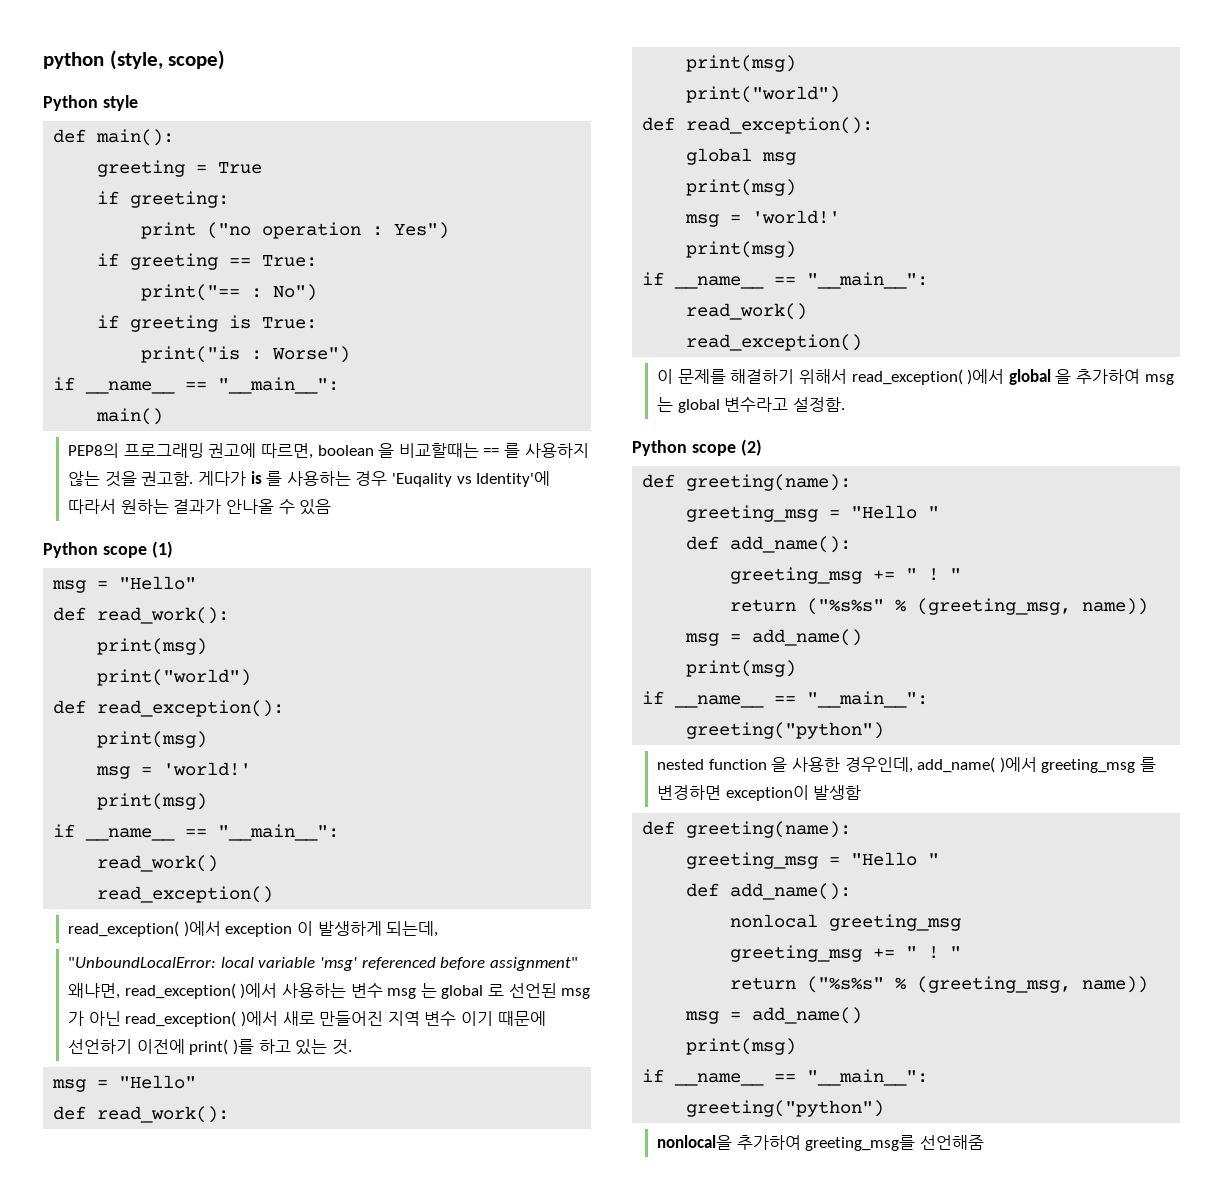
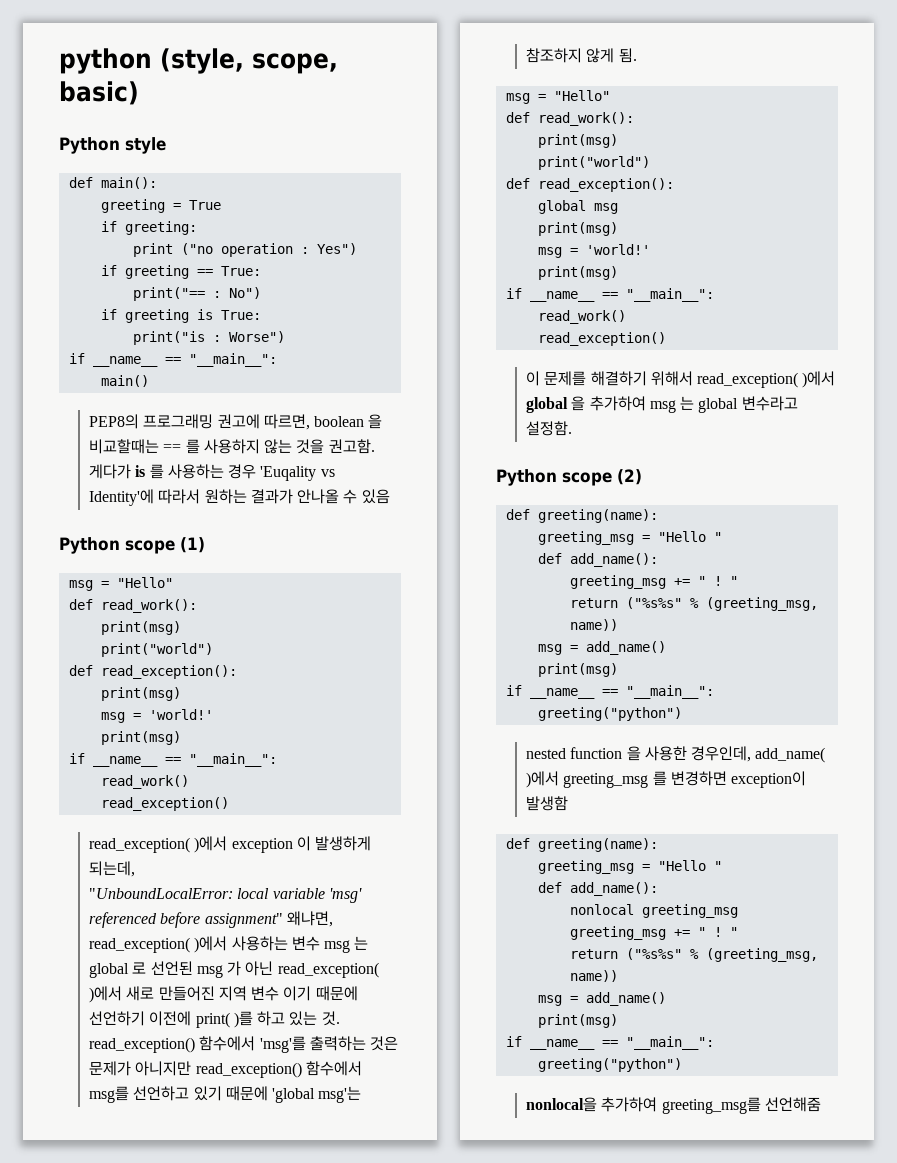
[168,50,226,70] scope) -> [252,53,338,74] [59,81,139,105] scope, basic)
(352, 1047) none -> [88,1036,399,1053] [88,1061,362,1078] [88,1086,362,1103] [525,48,637,63] read_exception() 함수에서 'msg'를 출력하는 것은 문제가 아니지만 read_exception() 함수에서 msg를 선언하고 있기 때문에 'global msg'는 참조하지 않게 됨.

